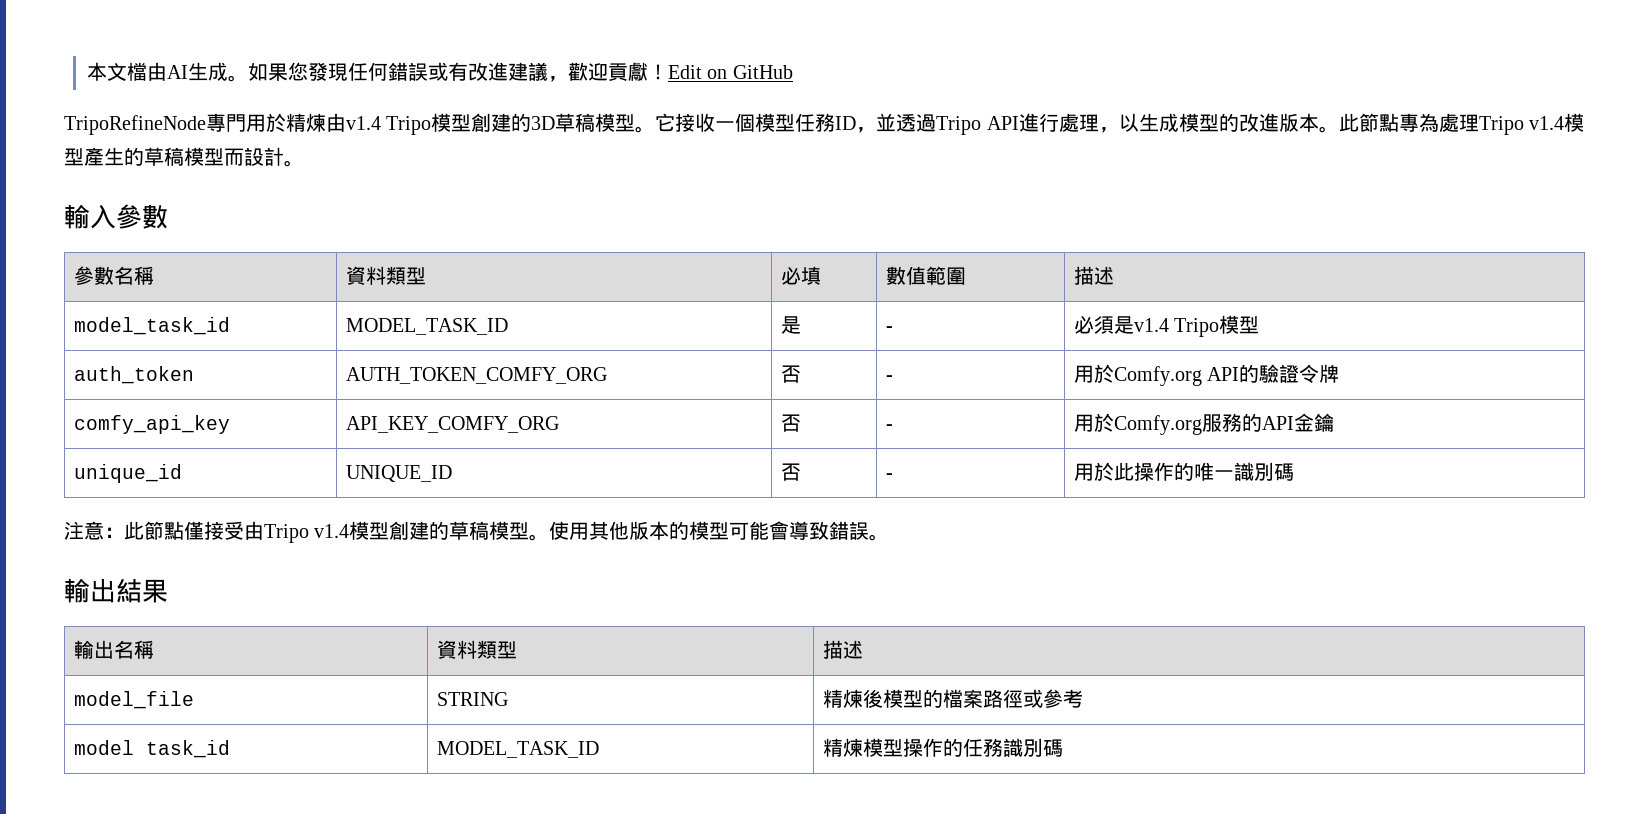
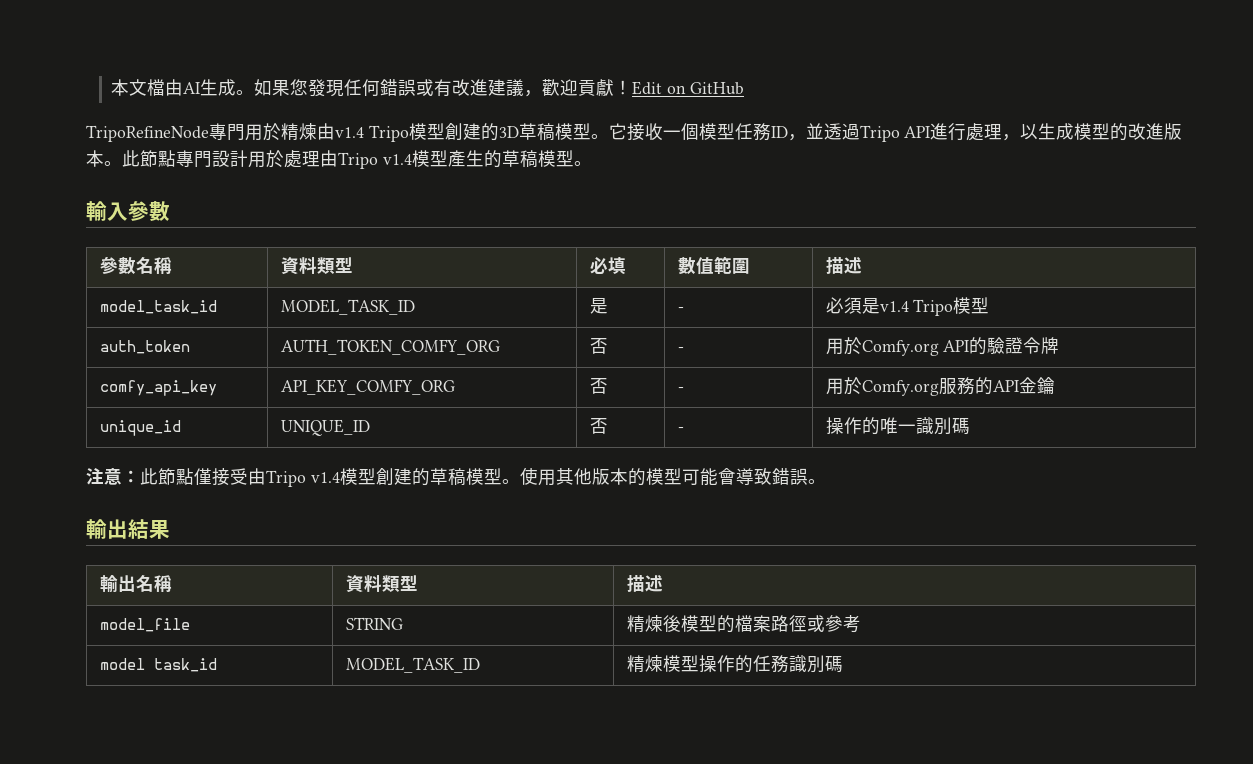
[1418,113,1479,132] 為處理 -> [194,150,338,168] 門設計用於處理由
[224,147,284,166] 而設計 -> (574, 158) none
[1073,462,1134,481] 用於此 -> (684, 429) none

